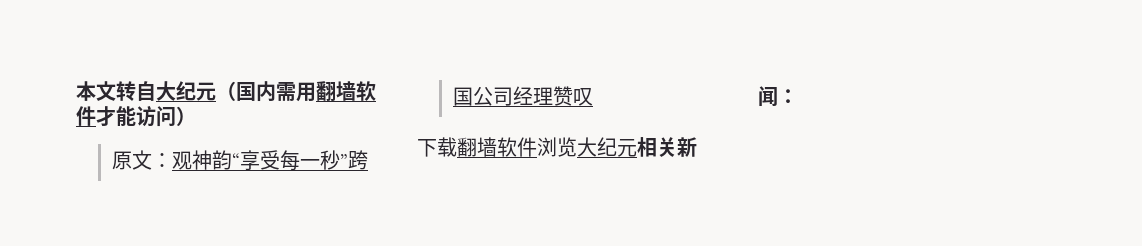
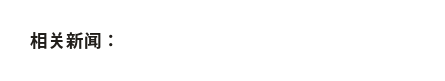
[76,81,376,102] [76,106,196,127] [111,150,368,171] [452,86,593,106] [417,137,637,157] 本文转自大纪元（国内需用翻墙软件才能访问） // 原文：观神韵“享受每一秒”跨国公司经理赞叹 // 下载翻墙软件浏览大纪元 -> (30, 40) none

